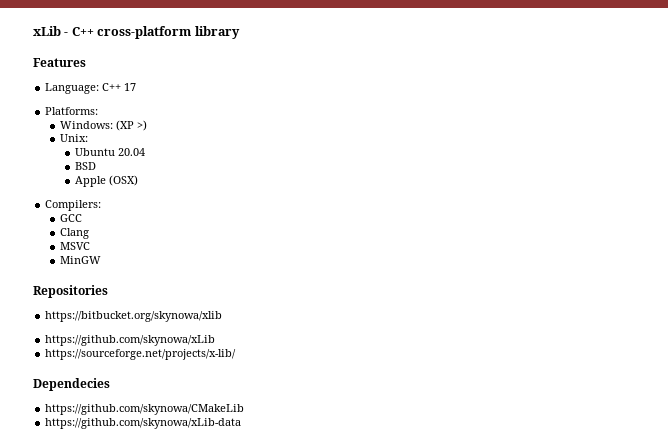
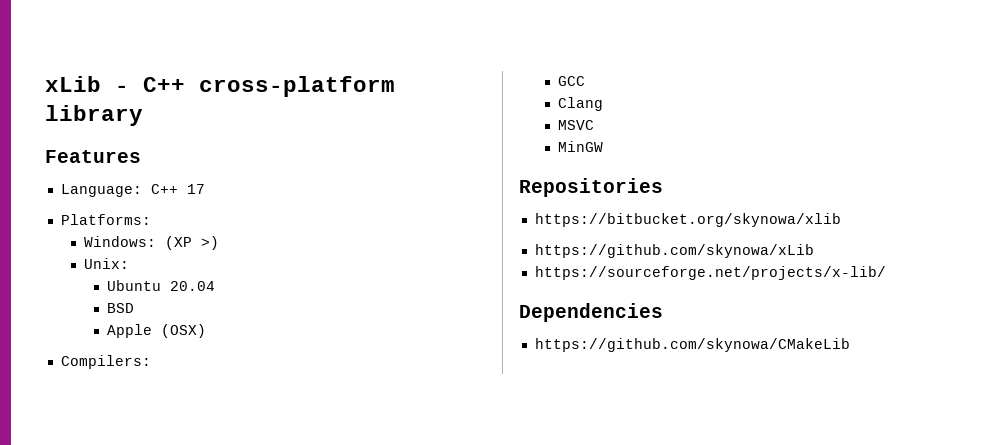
[33,378,110,391] Dependecies -> [519,303,663,322] Dependencies
[45,418,242,429] // https://github.com/skynowa/xLib-data -> (850, 345) none

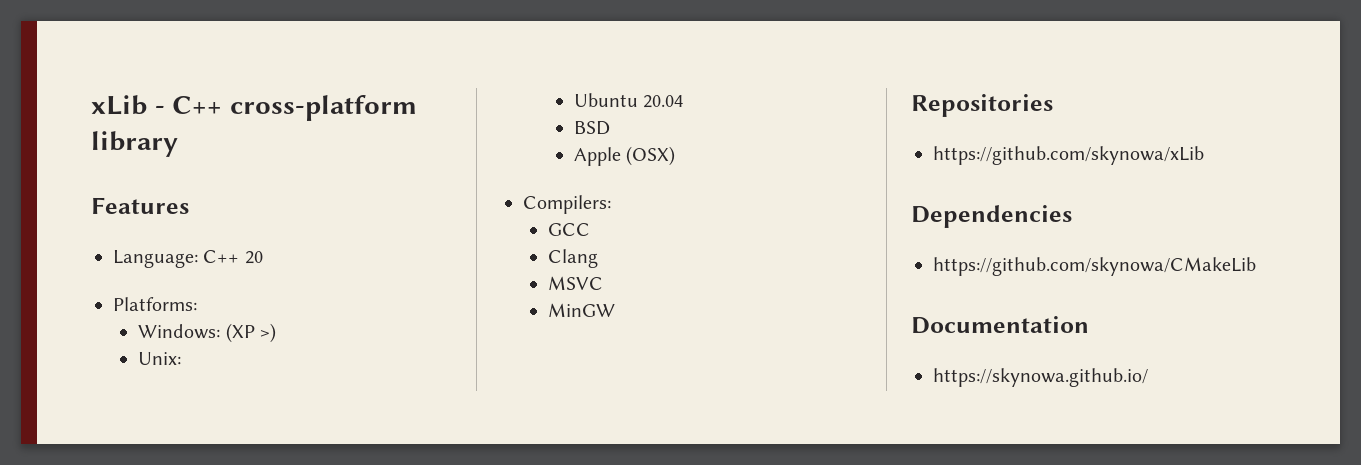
[186,184,205,194] 17 -> [244,251,263,264] 20
[534,213,841,227] // https://bitbucket.org/skynowa/xlib -> (1053, 105) none
[534,266,886,280] // https://sourceforge.net/projects/x-lib/ -> (1204, 155) none
(850, 345) none -> [911,316,1089,334] [933,368,1148,387] // Documentation // https://skynowa.github.io/

